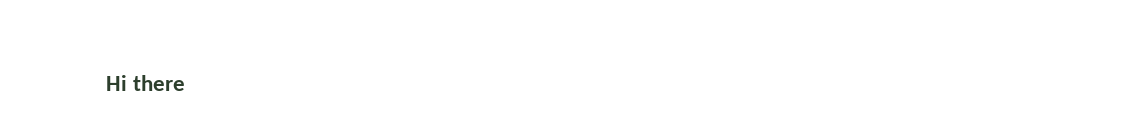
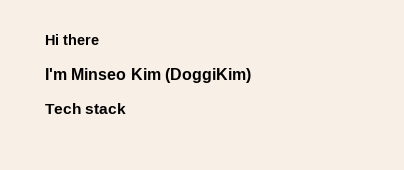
(186, 83) none -> [45,68,251,83] [45,103,127,114] // I'm Minseo Kim (DoggiKim) // Tech stack

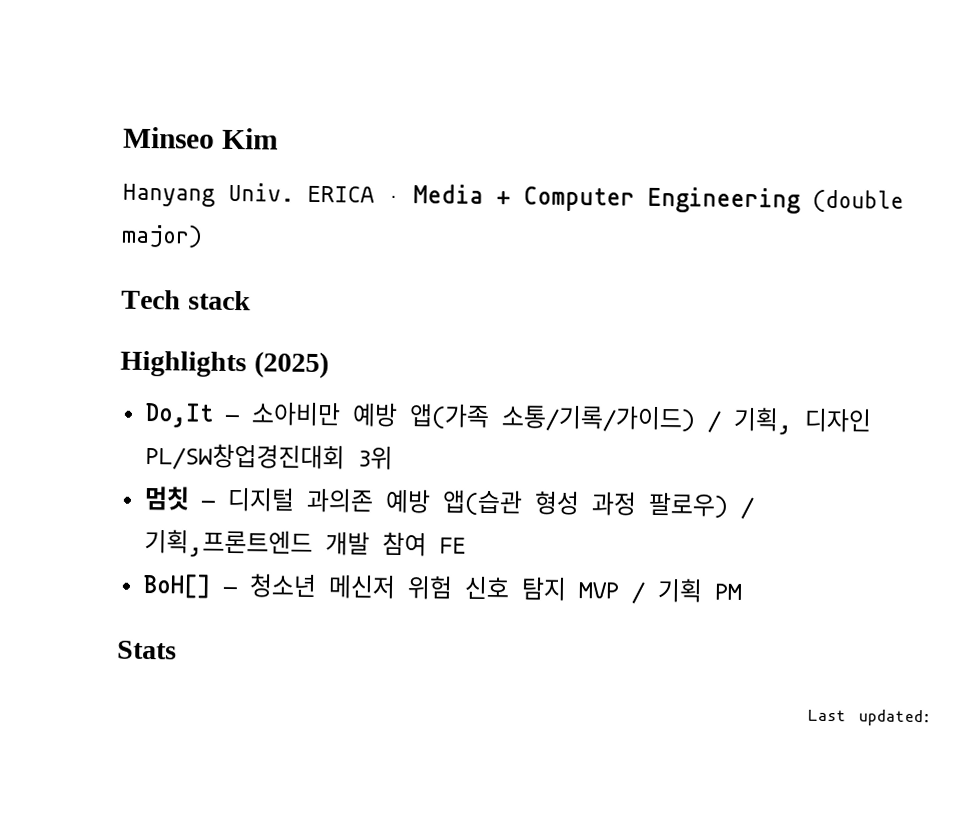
[45,34,99,45] [45,68,67,80] Hi there // I'm -> (123, 137) none
[164,68,251,83] [45,103,127,114] (DoggiKim) // Tech stack -> [122,182,904,214] [121,224,203,248] [121,289,251,311] [120,350,329,379] [145,401,873,435] [145,442,394,472] [144,485,755,520] [144,528,467,558] [143,573,743,604] [117,640,177,660] [807,709,932,727] // Hanyang Univ. ERICA · Media + Computer Engineering (double major) // Tech stack // Highlights (2025) // Do,It — 소아비만 예방 앱(가족 소통/기록/가이드) / 기획, 디자인 PL/SW창업경진대회 3위 // 멈칫 — 디지털 과의존 예방 앱(습관 형성 과정 팔로우) / 기획,프론트엔드 개발 참여 FE // BoH[] — 청소년 메신저 위험 신호 탐지 MVP / 기획 PM // Stats // Last updated:

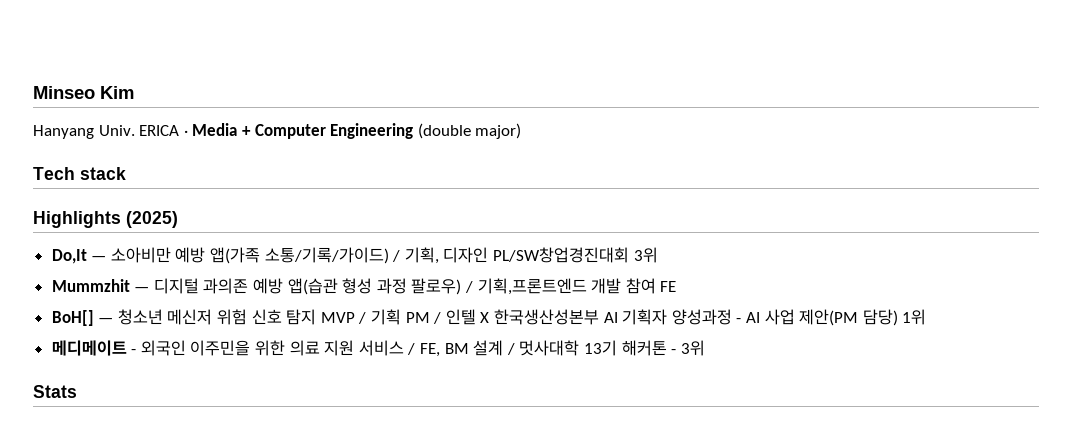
[144,485,191,511] 멈칫 -> [51,279,130,292] Mummzhit
(743, 591) none -> [433,309,927,326] [51,340,705,357] / 인텔 X 한국생산성본부 AI 기획자 양성과정 - AI 사업 제안(PM 담당) 1위 // 메디메이트 - 외국인 이주민을 위한 의료 지원 서비스 / FE, BM 설계 / 멋사대학 13기 해커톤 - 3위
[807,709,932,727] // Last updated: -> (77, 391) none

